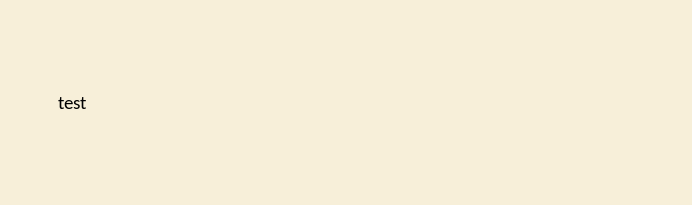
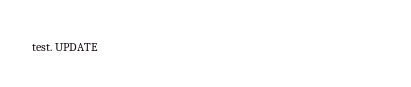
[58,97,87,109] test -> [32,43,99,51] test. UPDATE

